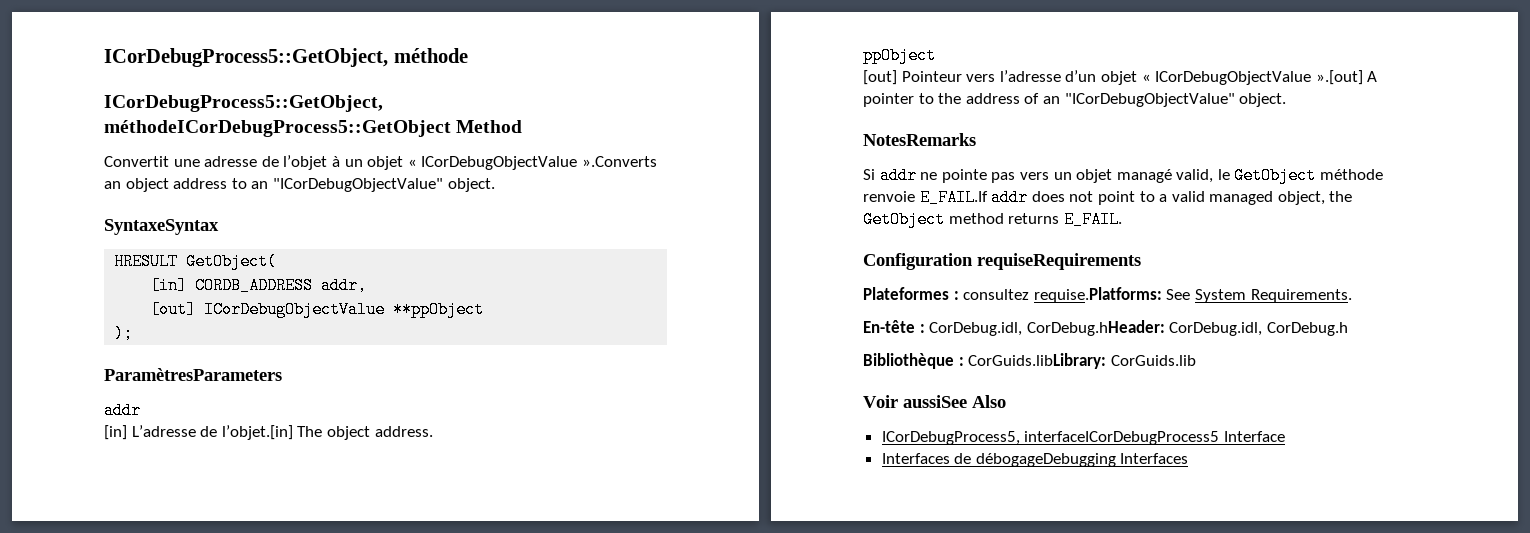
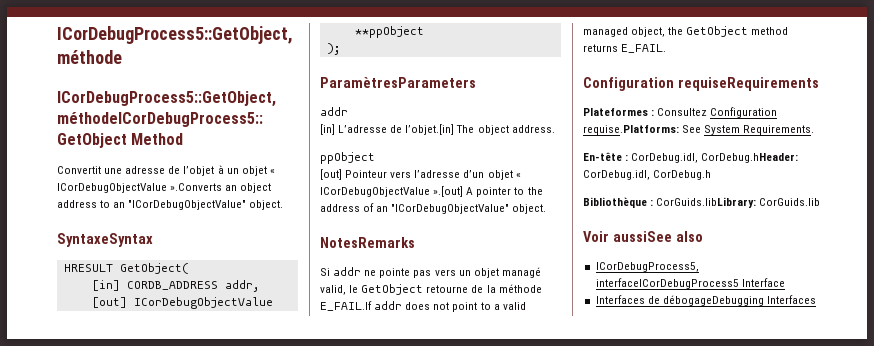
[1320,169,1384,180] [863,191,915,202] méthode renvoie -> [426,284,542,293] retourne de la méthode
[963,289,1030,300] consultez -> [657,107,778,118] Consultez Configuration
[972,395,1006,408] Also -> [675,231,703,242] also

